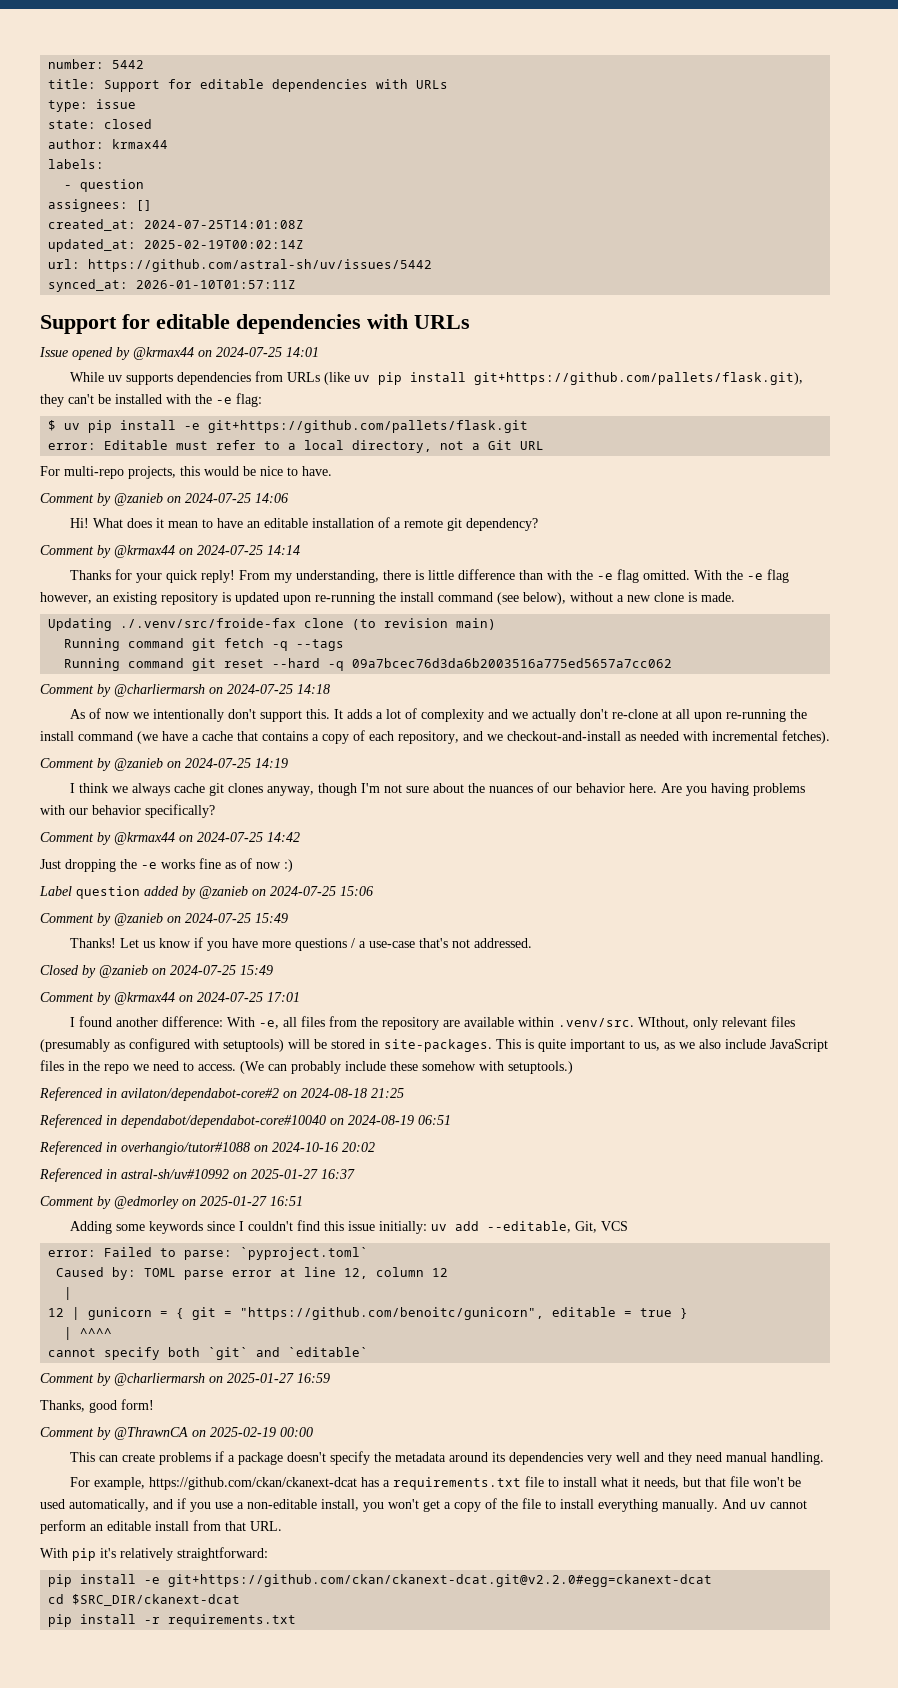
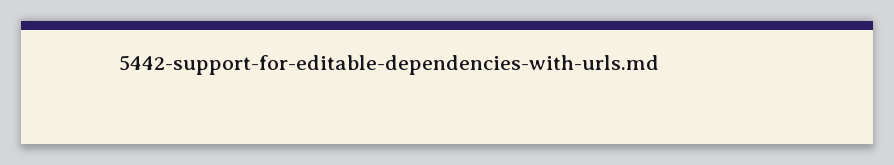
[48,59,145,69] [48,79,449,92] [48,99,137,112] [48,119,153,129] [48,139,169,149] [48,159,105,169] [64,179,145,192] [48,199,153,212] [48,219,305,231] [48,239,305,252] [48,259,433,272] [48,279,297,292] [40,314,470,334] [39,347,319,360] [70,371,804,385] [40,393,262,407] [48,420,529,433] [48,440,545,453] [40,466,332,479] [40,493,288,506] [70,517,539,531] [40,545,300,558] [70,569,790,583] [40,592,735,605] [48,618,497,631] [64,638,345,651] [64,658,673,671] [40,684,330,697] [70,708,808,722] [40,730,830,744] [40,758,288,771] [70,782,806,796] [40,804,215,818] [40,832,300,845] [40,858,293,872] [39,886,373,899] [40,913,288,926] [70,937,533,951] [40,965,273,978] [40,992,300,1005] [70,1016,796,1030] [40,1038,828,1052] [40,1060,573,1074] [39,1087,404,1101] [39,1114,451,1128] [39,1141,375,1155] [39,1168,355,1182] [40,1196,303,1209] [70,1220,629,1234] [48,1247,369,1260] [56,1267,449,1280] [64,1287,73,1300] [48,1307,689,1320] [64,1327,113,1340] [48,1347,369,1360] [40,1373,330,1386] [40,1399,154,1413] [40,1427,313,1440] [70,1451,825,1465] [70,1476,802,1490] [40,1498,807,1512] [40,1520,282,1534] [40,1547,268,1561] [48,1574,713,1587] [48,1594,241,1606] [48,1614,297,1627] number: 5442 // title: Support for editable dependencies with URLs // type: issue // state: closed // author: krmax44 // labels: // - question // assignees: [] // created_at: 2024-07-25T14:01:08Z // updated_at: 2025-02-19T00:02:14Z // url: https://github.com/astral-sh/uv/issues/5442 // synced_at: 2026-01-10T01:57:11Z // Support for editable dependencies with URLs // Issue opened by @krmax44 on 2024-07-25 14:01 // While uv supports dependencies from URLs (like uv pip install git+https://github.com/pallets/flask.git), they can't be installed with the -e flag: // $ uv pip install -e git+https://github.com/pallets/flask.git // error: Editable must refer to a local directory, not a Git URL // For multi-repo projects, this would be nice to have. // Comment by @zanieb on 2024-07-25 14:06 // Hi! What does it mean to have an editable installation of a remote git dependency? // Comment by @krmax44 on 2024-07-25 14:14 // Thanks for your quick reply! From my understanding, there is little difference than with the -e flag omitted. With the -e flag however, an existing repository is updated upon re-running the install command (see below), without a new clone is made. // Updating ./.venv/src/froide-fax clone (to revision main) // Running command git fetch -q --tags // Running command git reset --hard -q 09a7bcec76d3da6b2003516a775ed5657a7cc062 // Comment by @charliermarsh on 2024-07-25 14:18 // As of now we intentionally don't support this. It adds a lot of complexity and we actually don't re-clone at all upon re-running the install command (we have a cache that contains a copy of each repository, and we checkout-and-install as needed with incremental fetches). // Comment by @zanieb on 2024-07-25 14:19 // I think we always cache git clones anyway, though I'm not sure about the nuances of our behavior here. Are you having problems with our behavior specifically? // Comment by @krmax44 on 2024-07-25 14:42 // Just dropping the -e works fine as of now :) // Label question added by @zanieb on 2024-07-25 15:06 // Comment by @zanieb on 2024-07-25 15:49 // Thanks! Let us know if you have more questions / a use-case that's not addressed. // Closed by @zanieb on 2024-07-25 15:49 // Comment by @krmax44 on 2024-07-25 17:01 // I found another difference: With -e, all files from the repository are available within .venv/src. WIthout, only relevant files (presumably as configured with setuptools) will be stored in site-packages. This is quite important to us, as we also include JavaScript files in the repo we need to access. (We can probably include these somehow with setuptools.) // Referenced in avilaton/dependabot-core#2 on 2024-08-18 21:25 // Referenced in dependabot/dependabot-core#10040 on 2024-08-19 06:51 // Referenced in overhangio/tutor#1088 on 2024-10-16 20:02 // Referenced in astral-sh/uv#10992 on 2025-01-27 16:37 // Comment by @edmorley on 2025-01-27 16:51 // Adding some keywords since I couldn't find this issue initially: uv add --editable, Git, VCS // error: Failed to parse: `pyproject.toml` // Caused by: TOML parse error at line 12, column 12 // | // 12 | gunicorn = { git = "https://github.com/benoitc/gunicorn", editable = true } // | ^^^^ // cannot specify both `git` and `editable` // Comment by @charliermarsh on 2025-01-27 16:59 // Thanks, good form! // Comment by @ThrawnCA on 2025-02-19 00:00 // This can create problems if a package doesn't specify the metadata around its dependencies very well and they need manual handling. // For example, https://github.com/ckan/ckanext-dcat has a requirements.txt file to install what it needs, but that file won't be used automatically, and if you use a non-editable install, you won't get a copy of the file to install everything manually. And uv cannot perform an editable install from that URL. // With pip it's relatively straightforward: // pip install -e git+https://github.com/ckan/ckanext-dcat.git@v2.2.0#egg=ckanext-dcat // cd $SRC_DIR/ckanext-dcat // pip install -r requirements.txt -> [119,55,659,75] 5442-support-for-editable-dependencies-with-urls.md

